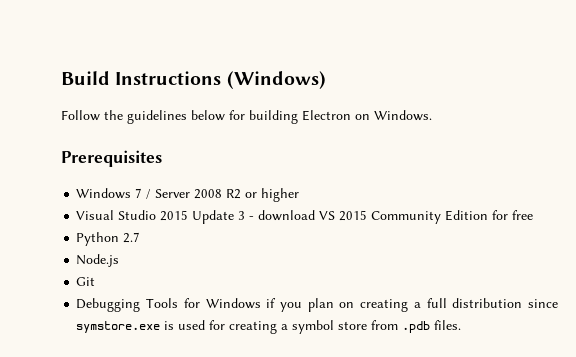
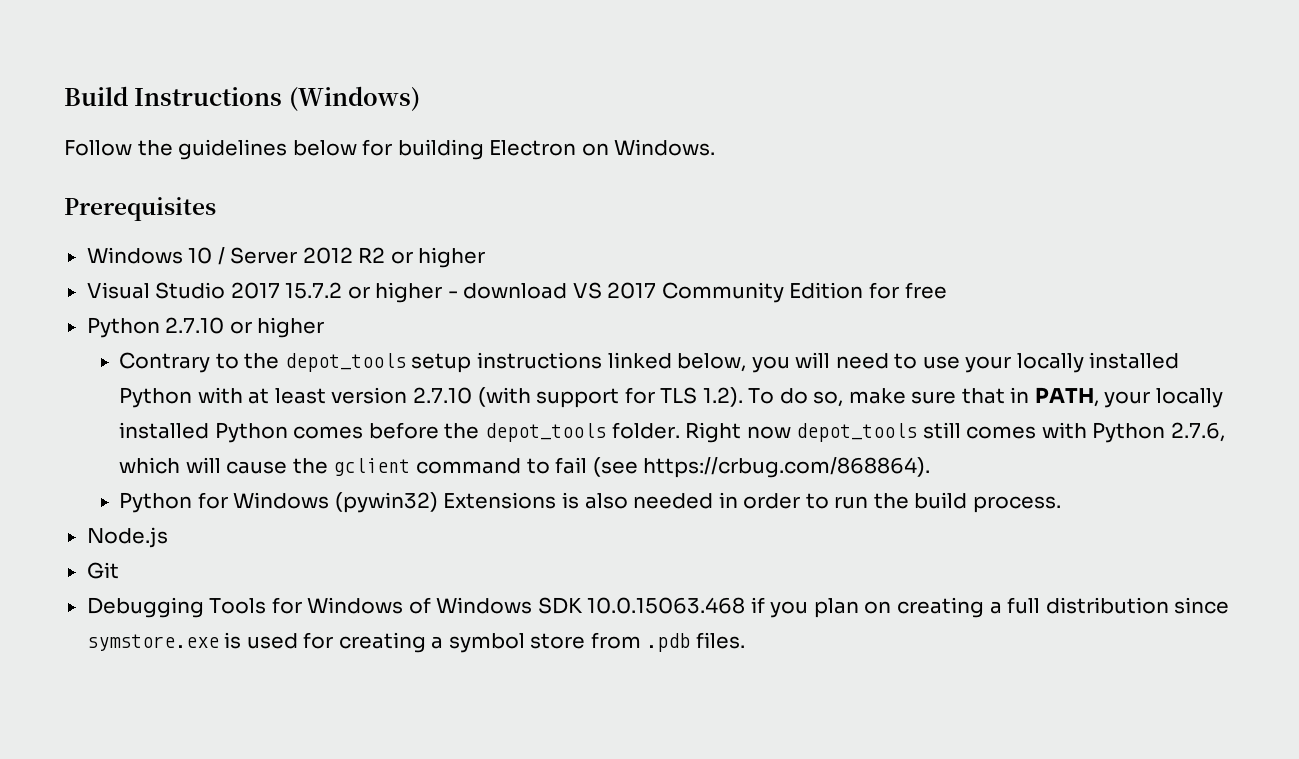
[135,188,143,198] 7 -> [188,247,213,264] 10
[194,189,223,199] 2008 -> [302,247,353,264] 2012
[160,210,246,224] 2015 Update 3 -> [230,282,443,303] 2017 15.7.2 or higher
[339,210,368,221] 2015 -> [607,282,657,299] 2017
[123,232,141,243] 2.7 -> [165,317,325,338] [119,352,1180,373] [119,387,1224,408] [119,422,1225,443] [119,457,931,478] [119,492,1061,513] 2.7.10 or higher // Contrary to the depot_tools setup instructions linked below, you will need to use your locally installed Python with at least version 2.7.10 (with support for TLS 1.2). To do so, make sure that in PATH, your locally installed Python comes before the depot_tools folder. Right now depot_tools still comes with Python 2.7.6, which will cause the gclient command to fail (see https://crbug.com/868864). // Python for Windows (pywin32) Extensions is also needed in order to run the build process.
(261, 303) none -> [408,597,746,614] of Windows SDK 10.0.15063.468

